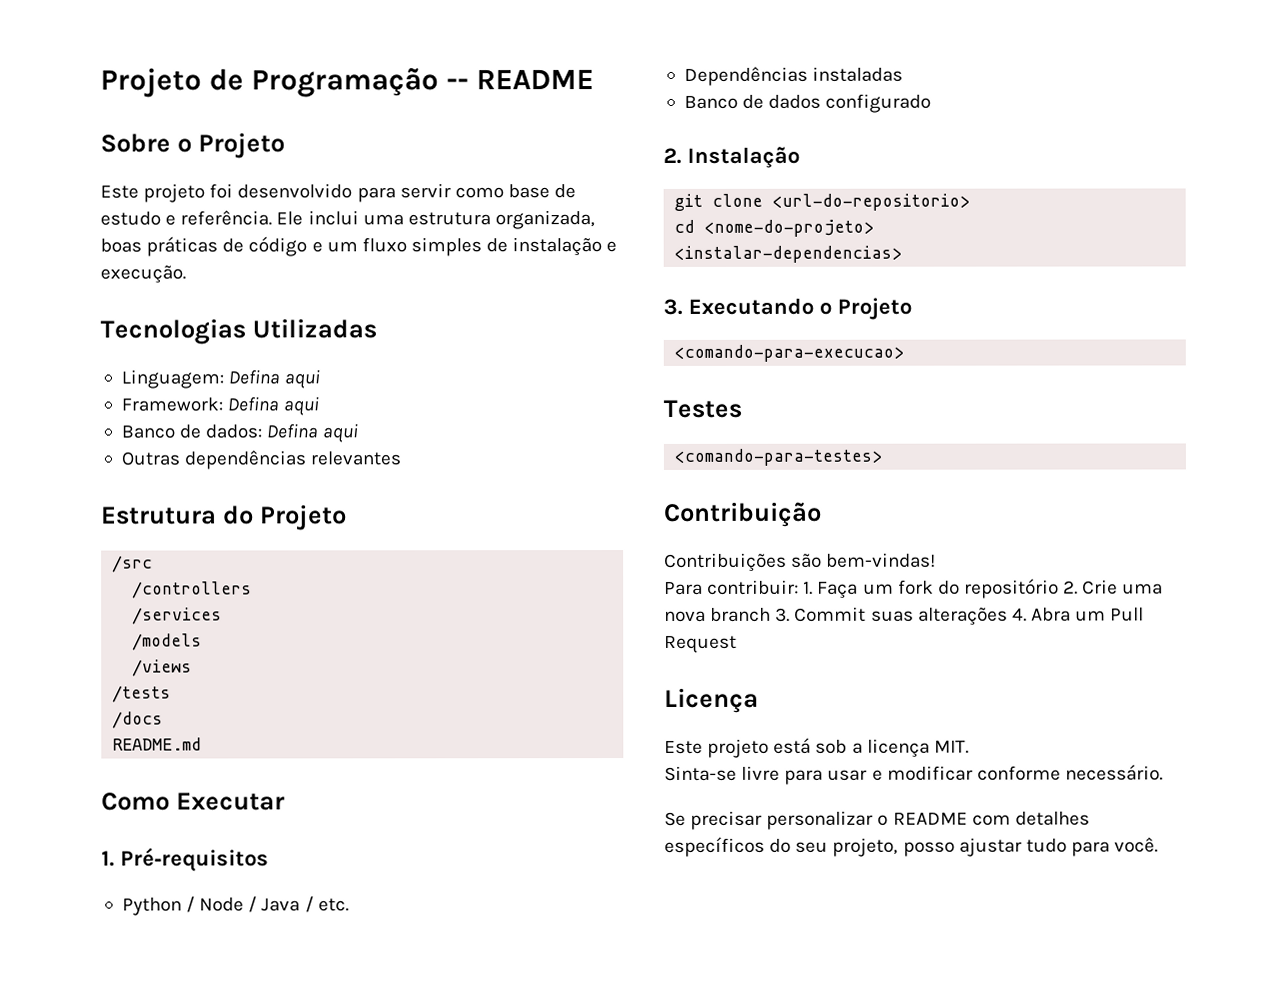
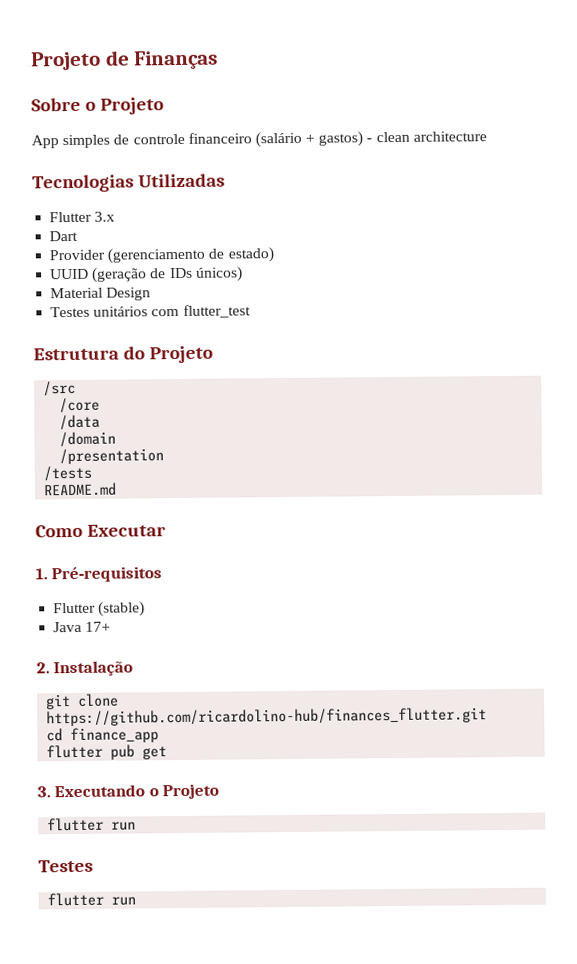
[250,67,594,98] Programação -- README -> [134,50,219,70] Finanças
[100,183,577,203] [100,210,595,230] [100,236,618,257] [100,265,186,284] [100,318,377,345] [120,369,321,389] [120,396,320,416] [120,423,359,443] [120,450,402,470] Este projeto foi desenvolvido para servir como base de estudo e referência. Ele inclui uma estrutura organizada, boas práticas de código e um fluxo simples de instalação e execução. // Tecnologias Utilizadas // Linguagem: Defina aqui // Framework: Defina aqui // Banco de dados: Defina aqui // Outras dependências relevantes -> [31,131,487,149] [32,173,225,193] [49,211,116,223] [49,230,79,242] [49,247,274,264] [50,266,243,283] [50,287,152,301] [50,304,251,318] App simples de controle financeiro (salário + gastos) - clean architecture // Tecnologias Utilizadas // Flutter 3.x // Dart // Provider (gerenciamento de estado) // UUID (geração de IDs únicos) // Material Design // Testes unitários com flutter_test
[132,581,253,599] [132,607,223,625] [132,633,203,651] [132,659,193,677] /controllers // /services // /models // /views -> [59,397,101,414] [59,414,101,431] [59,431,117,448] [59,448,165,465] /core // /data // /domain // /presentation
[112,711,164,729] // /docs -> (93, 473) none
[121,896,349,916] [683,66,904,86] [683,93,932,113] Python / Node / Java / etc. // Dependências instaladas // Banco de dados configurado -> [53,601,146,617] [53,621,112,633] Flutter (stable) // Java 17+
[772,193,971,211] <url-do-repositorio> -> [46,707,488,727] https://github.com/ricardolino-hub/finances_flutter.git
[704,219,875,237] [674,245,903,263] <nome-do-projeto> // <instalar-dependencias> -> [70,727,160,744] [46,744,168,760] finance_app // flutter pub get
[674,344,905,362] <comando-para-execucao> -> [47,817,137,832] flutter run
[674,448,883,466] [664,501,822,527] [664,552,937,572] [664,578,1164,599] [664,606,1145,626] [664,635,737,653] [664,687,759,713] [664,737,969,758] [664,764,1163,785] [664,810,1090,830] [664,836,1159,857] <comando-para-testes> // Contribuição // Contribuições são bem-vindas! // Para contribuir: 1. Faça um fork do repositório 2. Crie uma nova branch 3. Commit suas alterações 4. Abra um Pull Request // Licença // Este projeto está sob a licença MIT. // Sinta-se livre para usar e modificar conforme necessário. // Se precisar personalizar o README com detalhes específicos do seu projeto, posso ajustar tudo para você. -> [47,892,137,907] flutter run

